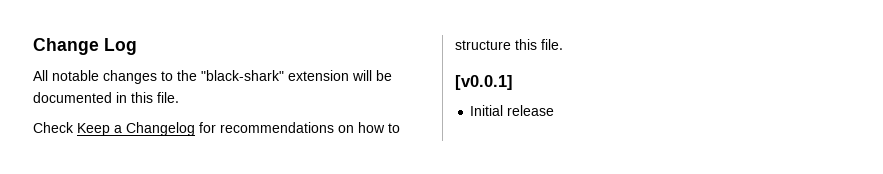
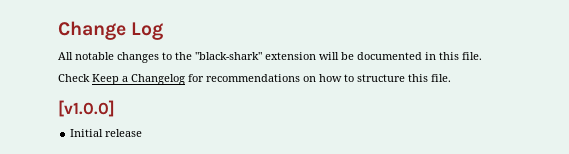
[455,75,513,90] [v0.0.1] -> [58,100,115,117] [v1.0.0]

